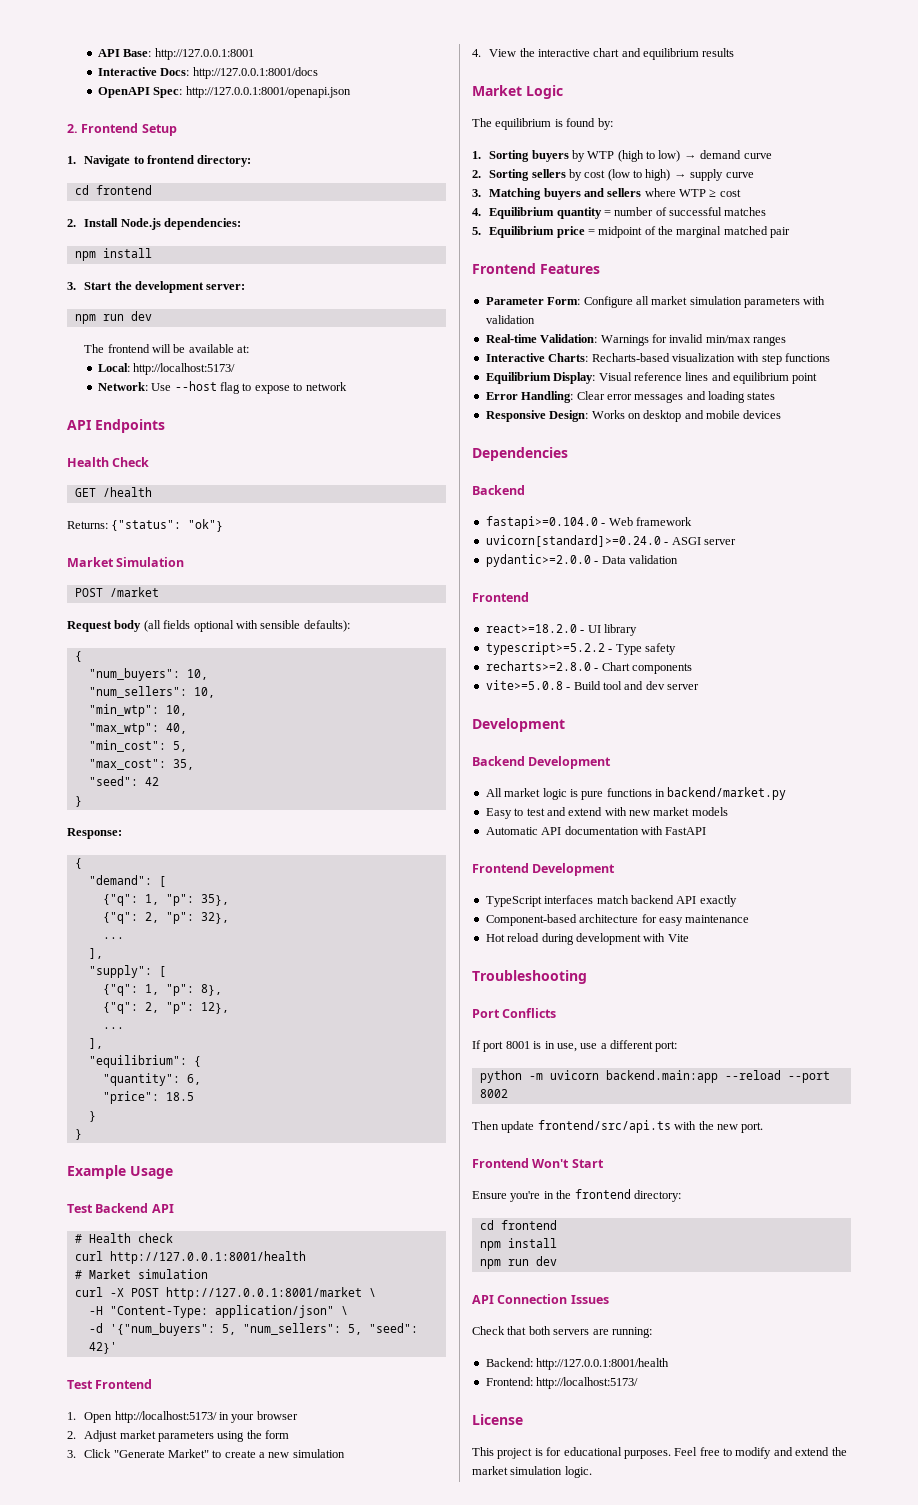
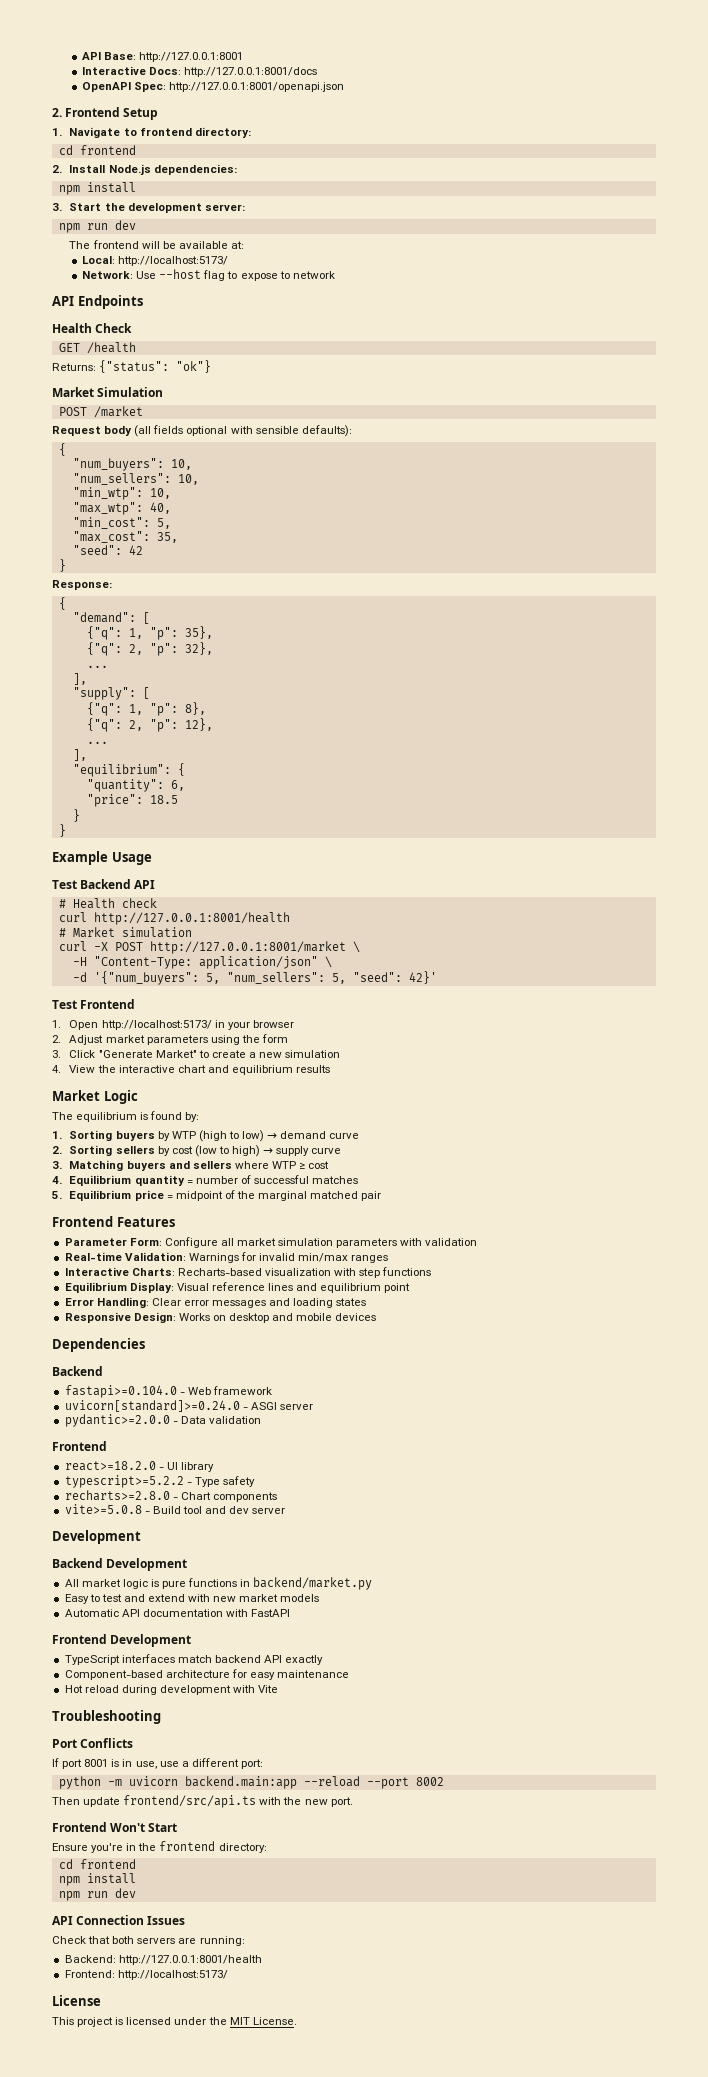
[546,1447,847,1459] [472,1466,592,1478] for educational purposes. Feel free to modify and extend the market simulation logic. -> [126,2017,297,2025] licensed under the MIT License.

